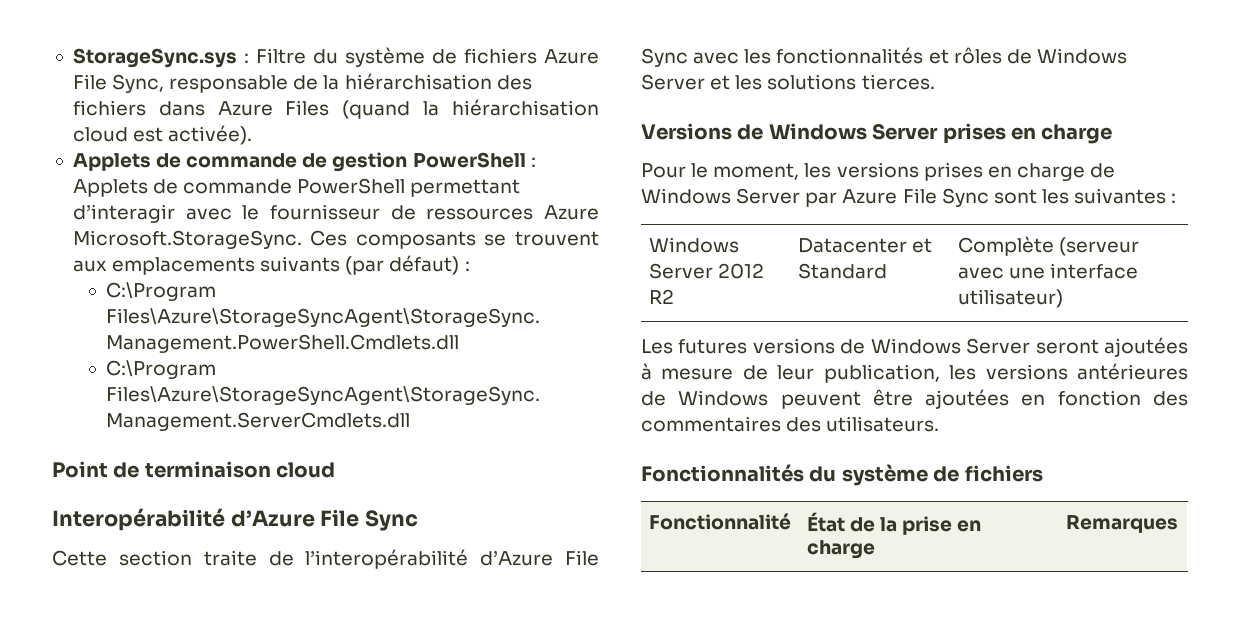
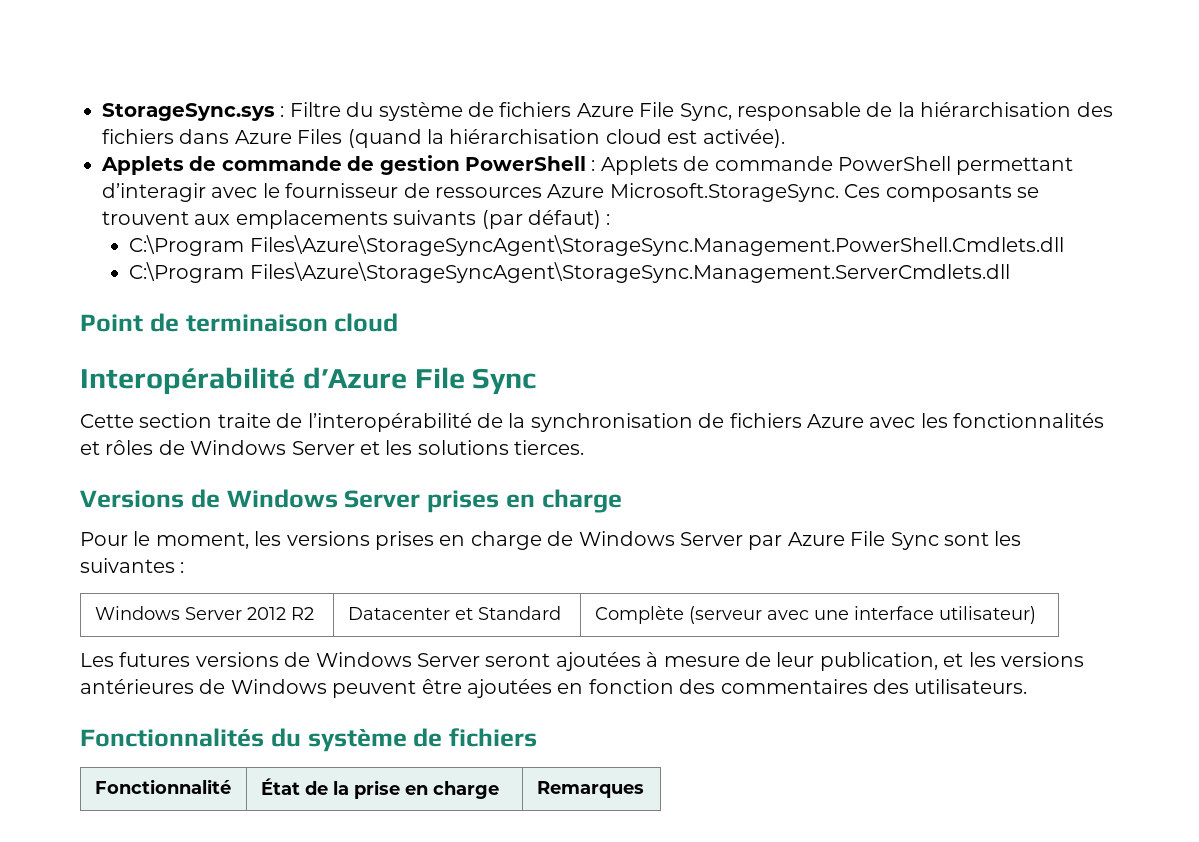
[480,550,599,566] [641,48,688,67] d’Azure File Sync -> [477,413,864,432] de la synchronisation de fichiers Azure
(940, 373) none -> [943,653,964,667] et

